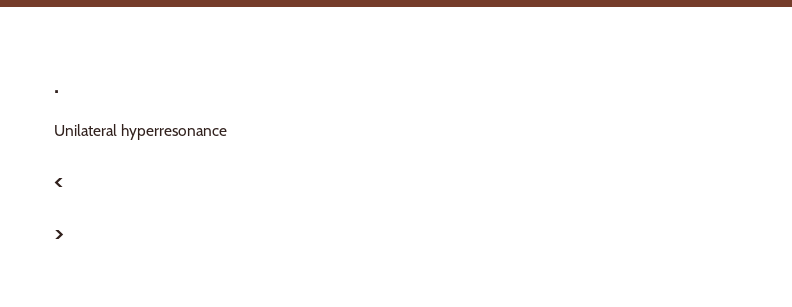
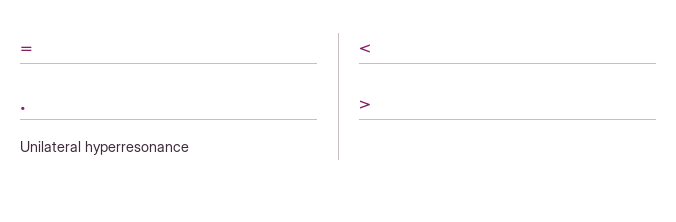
(54, 91) none -> [20,46,33,54] = //

